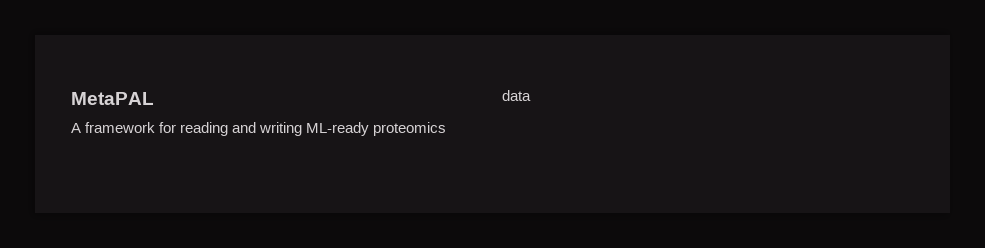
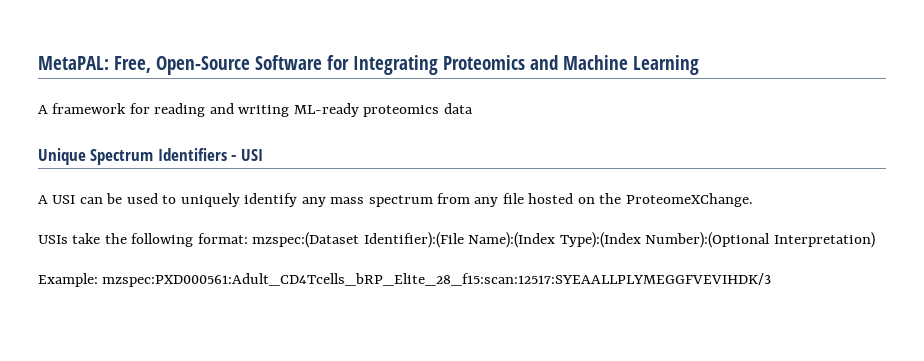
[71,92,154,105] MetaPAL -> [38,55,699,75] MetaPAL: Free, Open-Source Software for Integrating Proteomics and Machine Learning
(531, 95) none -> [38,148,263,165] [38,193,753,207] [38,232,875,248] [38,273,772,287] // Unique Spectrum Identifiers - USI // A USI can be used to uniquely identify any mass spectrum from any file hosted on the ProteomeXChange. // USIs take the following format: mzspec:(Dataset Identifier):(File Name):(Index Type):(Index Number):(Optional Interpretation) // Example: mzspec:PXD000561:Adult_CD4Tcells_bRP_Elite_28_f15:scan:12517:SYEAALLPLYMEGGFVEVIHDK/3

